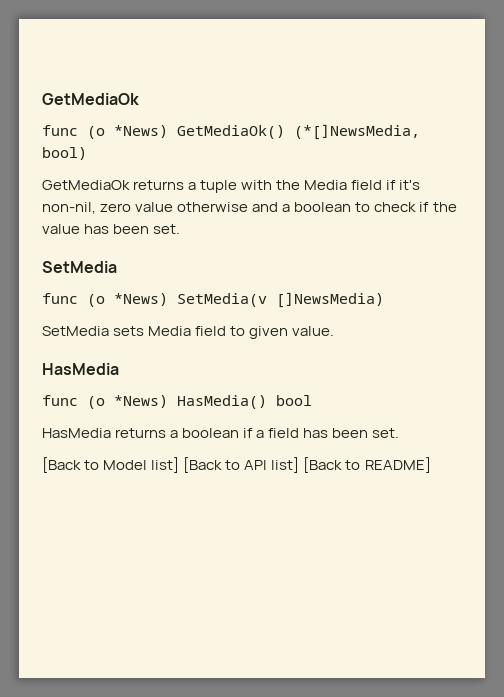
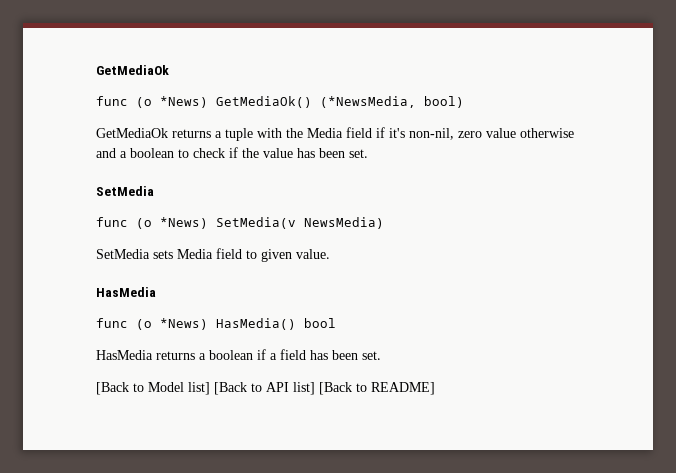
[294,124,420,140] (*[]NewsMedia, -> [320,96,416,108] (*NewsMedia,
[276,292,384,308] []NewsMedia) -> [304,217,384,229] NewsMedia)

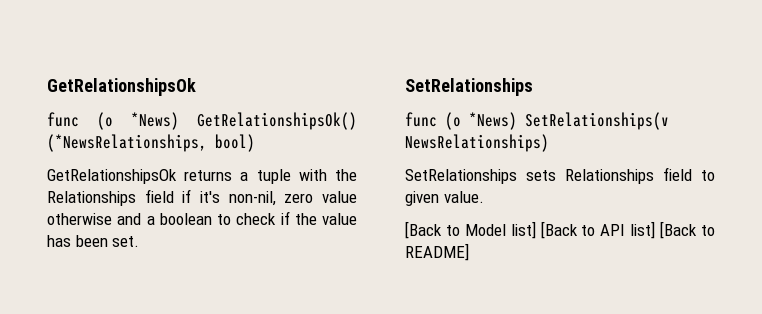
[96,65,169,75] [96,96,416,108] GetMediaOk // func (o *News) GetMediaOk() (*NewsMedia, -> [47,78,196,96] [47,112,357,130] [47,134,207,152] GetRelationshipsOk // func (o *News) GetRelationshipsOk() (*NewsRelationships,
[96,128,168,138] GetMediaOk -> [47,169,177,184] GetRelationshipsOk
[307,128,343,138] Media -> [47,191,136,206] Relationships
[96,186,154,196] [96,217,384,229] [96,249,213,259] SetMedia // func (o *News) SetMedia(v NewsMedia) // SetMedia sets Media -> [405,78,533,96] [405,112,669,130] [405,134,549,152] [405,169,654,184] SetRelationships // func (o *News) SetRelationships(v NewsRelationships) // SetRelationships sets Relationships
[96,287,156,297] [96,318,336,330] [96,349,381,360] // HasMedia // func (o *News) HasMedia() bool // HasMedia returns a boolean if a field has been set. -> (484, 197) none

